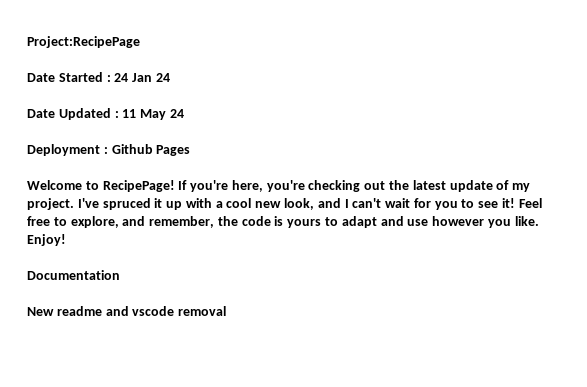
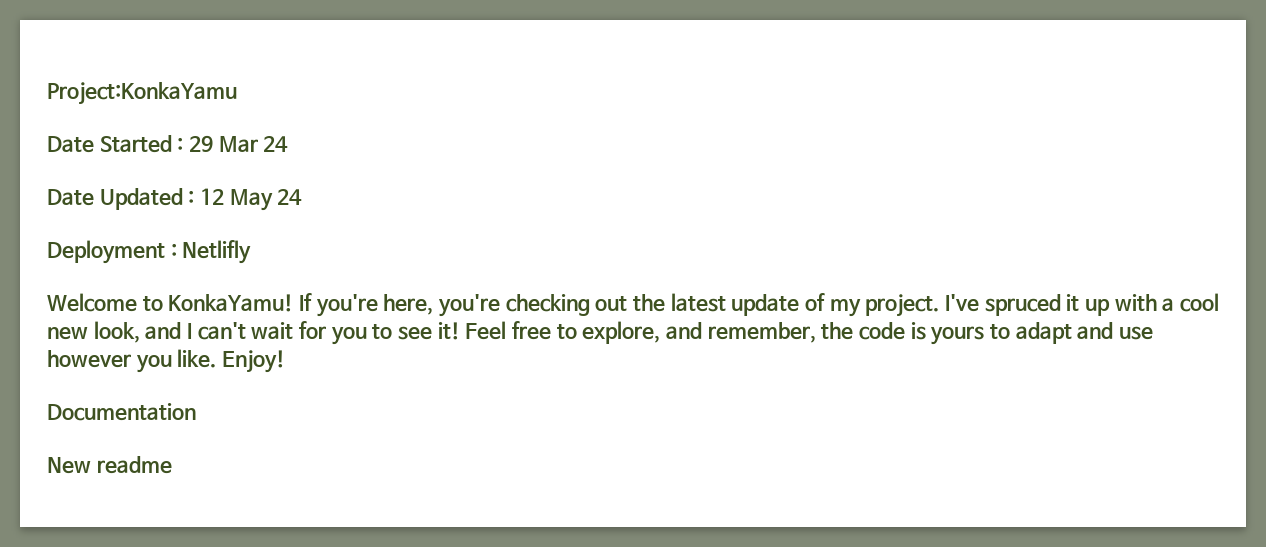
[27,36,140,48] Project:RecipePage -> [47,82,237,105] Project:KonkaYamu
[114,73,153,82] 24 Jan -> [188,135,258,152] 29 Mar
[122,109,137,118] 11 -> [199,188,224,205] 12
[111,144,191,156] Github Pages -> [182,240,252,264] Netlifly
[102,180,175,192] RecipePage! -> [168,294,294,312] KonkaYamu!
[105,306,227,316] and vscode removal -> (172, 465) none

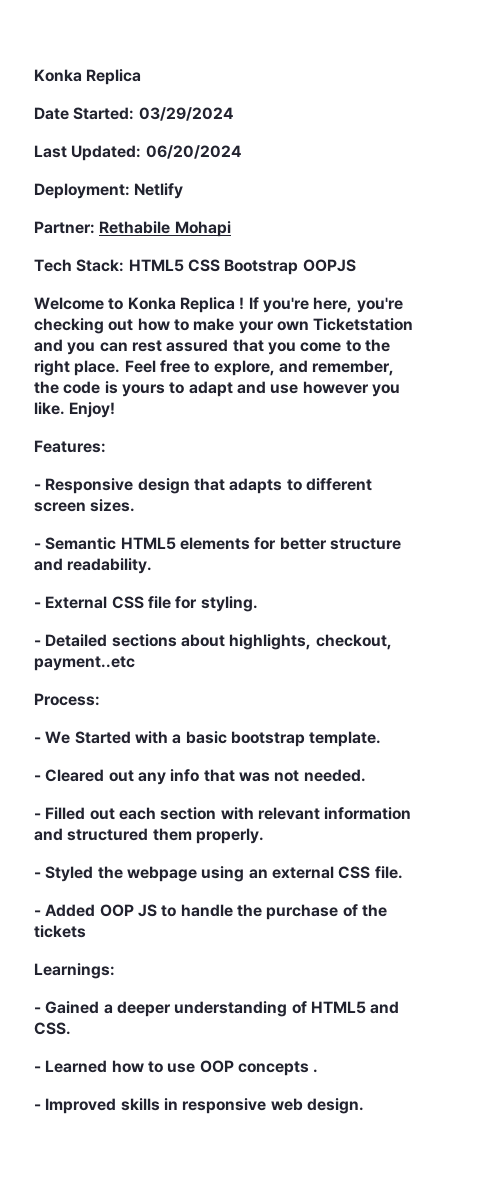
[47,82,237,105] [47,135,289,153] [47,188,303,211] [47,240,252,264] Project:KonkaYamu // Date Started : 29 Mar 24 // Date Updated : 12 May 24 // Deployment : Netlifly -> [34,69,142,85] [34,107,234,121] [34,145,242,161] [34,183,184,199] [34,221,231,237] [34,259,356,275] Konka Replica // Date Started: 03/29/2024 // Last Updated: 06/20/2024 // Deployment: Netlify // Partner: Rethabile Mohapi // Tech Stack: HTML5 CSS Bootstrap OOPJS
[168,294,294,312] KonkaYamu! -> [127,297,245,313] Konka Replica !
[632,293,1219,317] [47,321,460,345] the latest update of my project. I've spruced it up with a cool new look, and I can't wait for you to see it! -> [137,318,414,334] [34,339,390,355] [34,360,121,376] how to make your own Ticketstation and you can rest assured that you come to the right place.
[47,403,196,421] [47,456,172,474] Documentation // New readme -> [34,440,106,453] [34,478,372,494] [34,499,136,512] [34,537,401,550] [34,558,153,574] [34,596,258,612] [34,634,392,650] [34,656,135,671] [34,693,100,706] [34,731,382,747] [34,769,366,785] [34,807,412,820] [34,828,264,844] [34,866,403,882] [34,904,387,920] [34,925,86,938] [34,963,115,979] [34,1001,400,1017] [34,1022,71,1035] [34,1060,319,1076] [34,1098,364,1114] Features: // - Responsive design that adapts to different screen sizes. // - Semantic HTML5 elements for better structure and readability. // - External CSS file for styling. // - Detailed sections about highlights, checkout, payment..etc // Process: // - We Started with a basic bootstrap template. // - Cleared out any info that was not needed. // - Filled out each section with relevant information and structured them properly. // - Styled the webpage using an external CSS file. // - Added OOP JS to handle the purchase of the tickets // Learnings: // - Gained a deeper understanding of HTML5 and CSS. // - Learned how to use OOP concepts . // - Improved skills in responsive web design.

